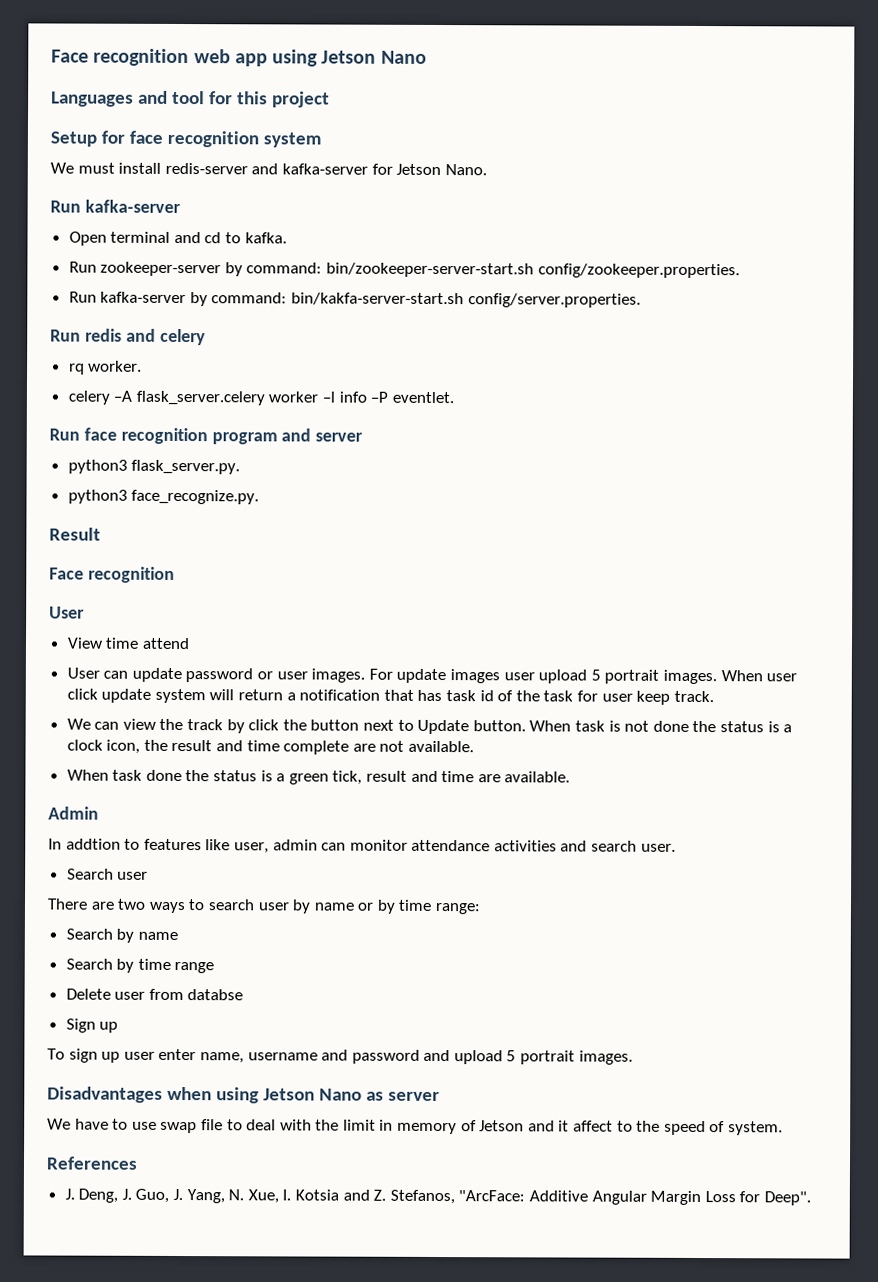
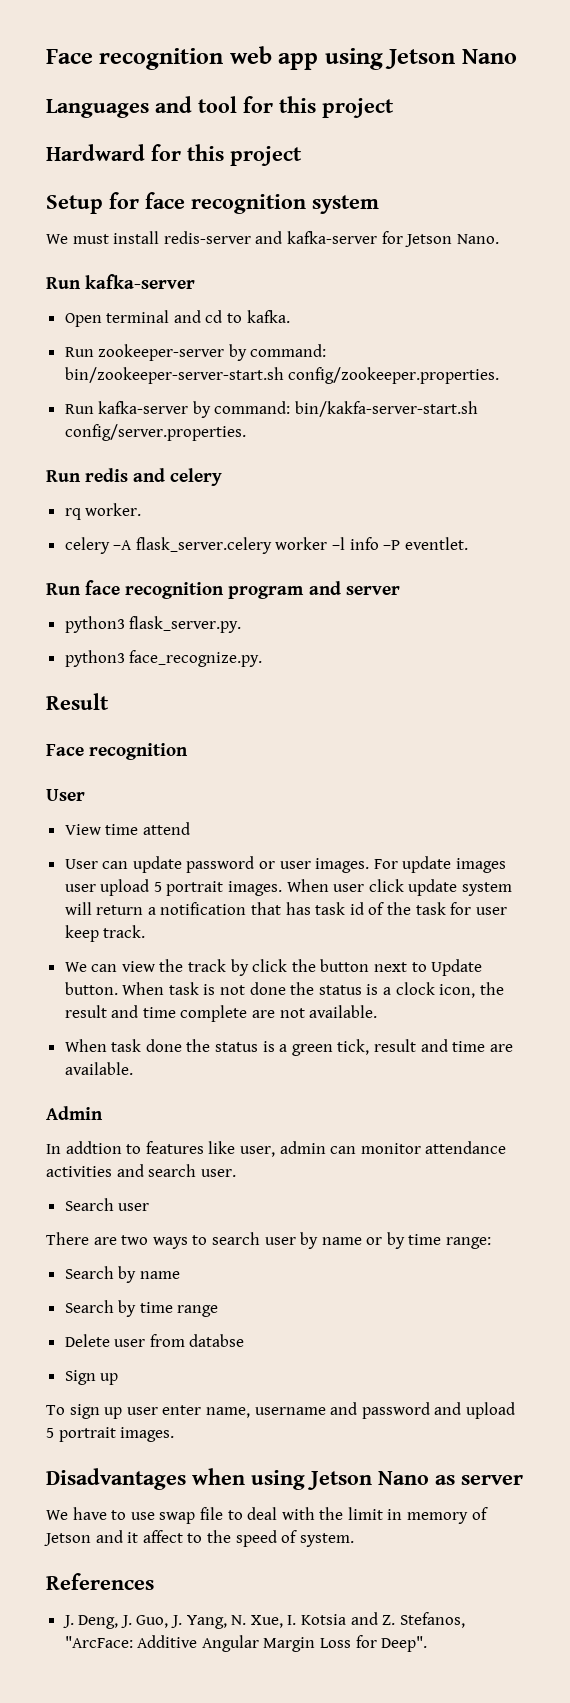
(330, 99) none -> [46,144,302,166] // Hardward for this project

